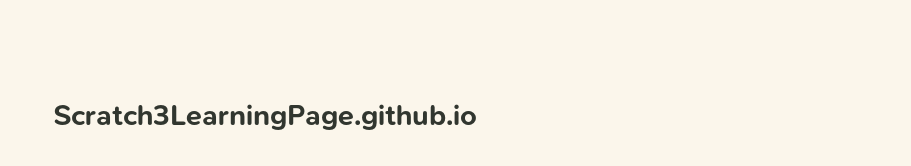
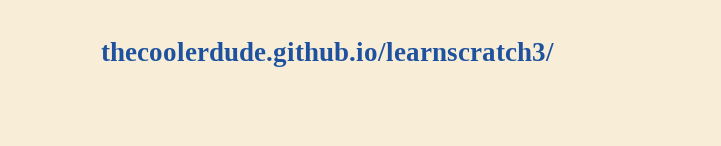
[53,104,477,130] Scratch3LearningPage.github.io -> [101,42,554,67] thecoolerdude.github.io/learnscratch3/

